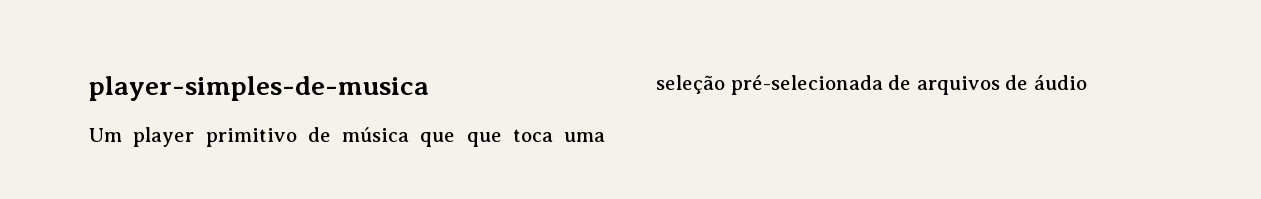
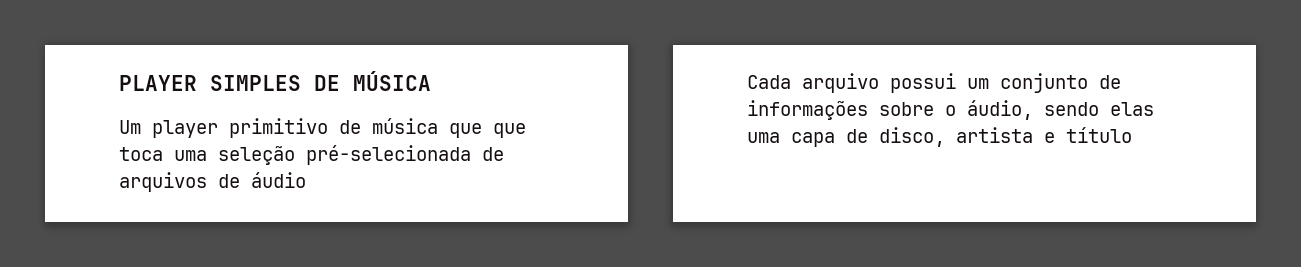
[89,76,429,101] player-simples-de-musica -> [119,71,431,91] PLAYER SIMPLES DE MÚSICA
(1087, 82) none -> [747,73,1121,93] [747,100,1154,120] [747,127,1132,147] // Cada arquivo possui um conjunto de informações sobre o áudio, sendo elas uma capa de disco, artista e título

